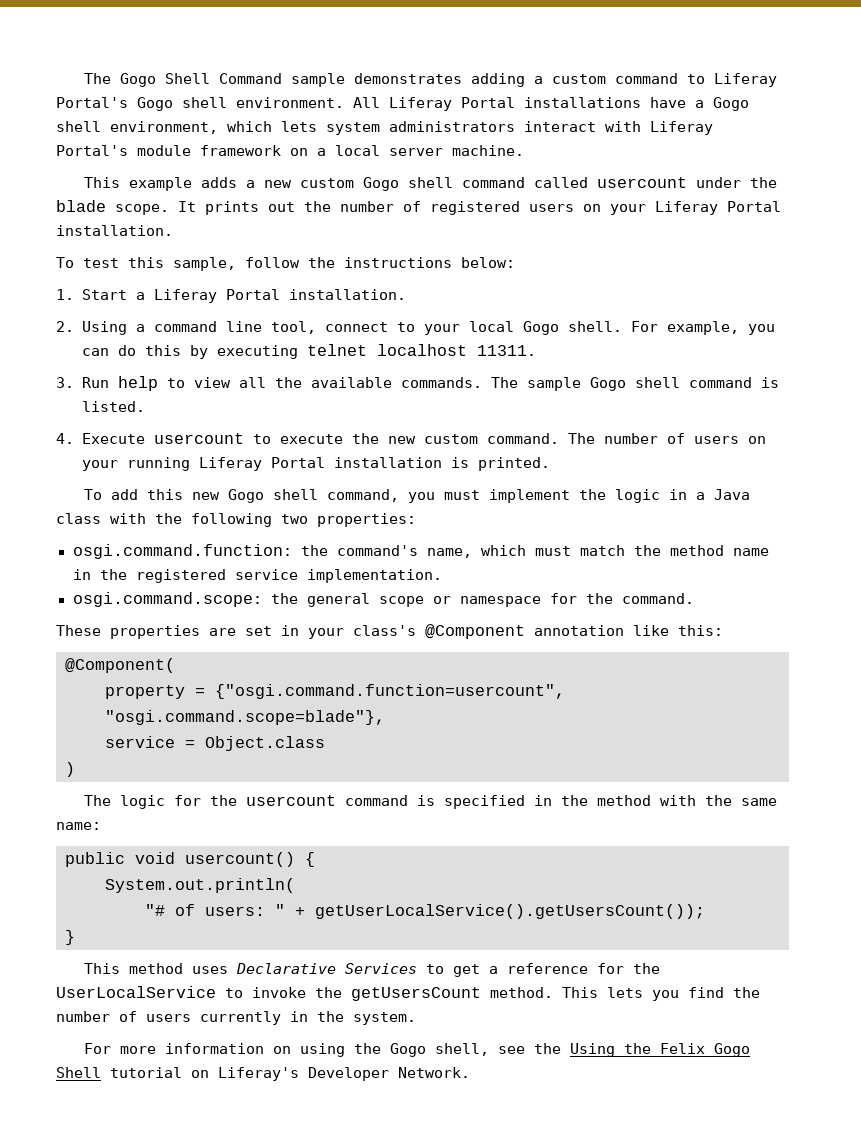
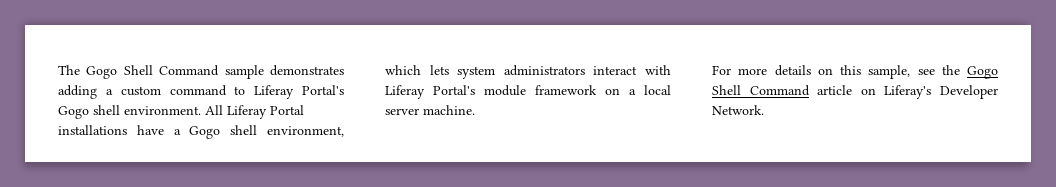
[84,177,778,191] [56,200,781,215] [56,225,173,236] [56,257,515,271] [56,289,406,303] [56,321,775,335] [81,344,536,359] [56,376,779,391] [81,401,145,412] [56,433,766,444] [81,457,550,471] [84,489,751,503] [56,513,416,527] [72,544,769,559] [72,569,442,583] [72,592,694,607] [56,624,723,639] [65,658,175,673] [105,684,565,699] [105,710,385,725] [105,736,325,751] [65,762,75,777] [84,795,778,809] [56,822,101,830] [65,852,315,867] [105,878,295,893] [145,904,705,919] [65,930,75,945] [84,963,661,977] [56,986,760,1001] [56,1011,416,1025] [84,1043,751,1057] [56,1067,182,1078] This example adds a new custom Gogo shell command called usercount under the blade scope. It prints out the number of registered users on your Liferay Portal installation. // To test this sample, follow the instructions below: // 1. Start a Liferay Portal installation. // 2. Using a command line tool, connect to your local Gogo shell. For example, you can do this by executing telnet localhost 11311. // 3. Run help to view all the available commands. The sample Gogo shell command is listed. // 4. Execute usercount to execute the new custom command. The number of users on your running Liferay Portal installation is printed. // To add this new Gogo shell command, you must implement the logic in a Java class with the following two properties: // osgi.command.function: the command's name, which must match the method name in the registered service implementation. // osgi.command.scope: the general scope or namespace for the command. // These properties are set in your class's @Component annotation like this: // @Component( // property = {"osgi.command.function=usercount", "osgi.command.scope=blade"}, // service = Object.class // ) // The logic for the usercount command is specified in the method with the same name: // public void usercount() { // System.out.println( // "# of users: " + getUserLocalService().getUsersCount()); // } // This method uses Declarative Services to get a reference for the UserLocalService to invoke the getUsersCount method. This lets you find the number of users currently in the system. // For more information on using the Gogo shell, see the Using the Felix Gogo Shell tutorial -> [712,65,998,79] [712,85,853,96] For more details on this sample, see the Gogo Shell Command article

